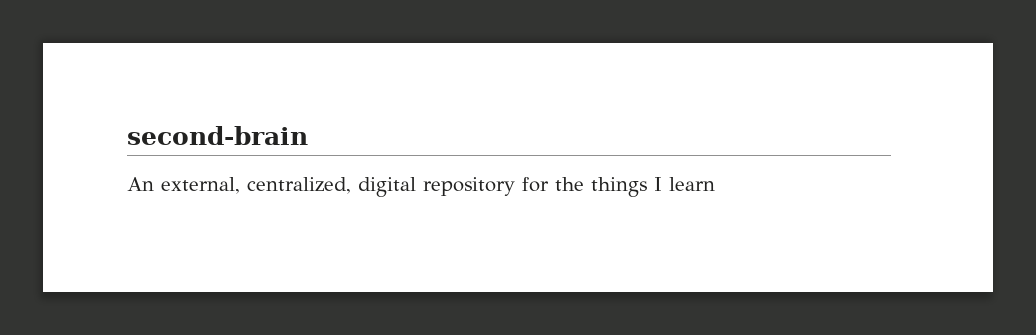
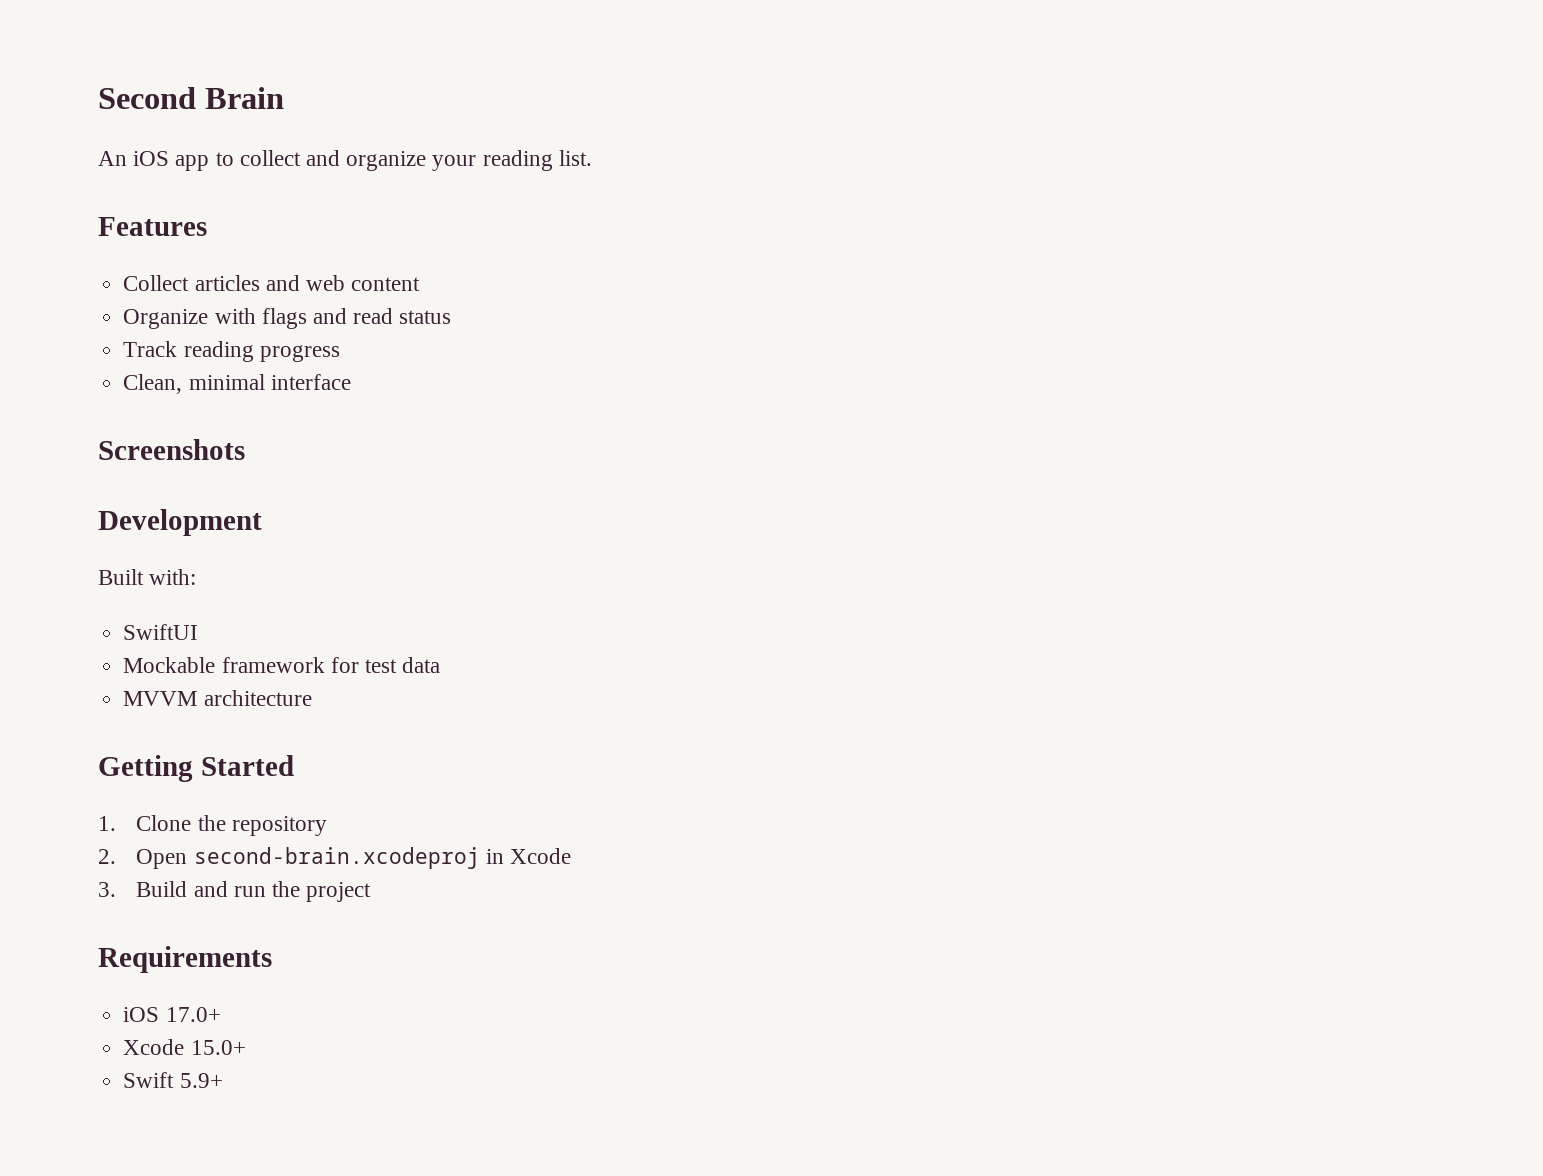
[127,126,308,145] second-brain -> [98,87,284,109] Second Brain
[161,177,715,197] external, centralized, digital repository for the things I learn -> [133,150,592,171] [98,217,207,236] [123,275,421,291] [123,308,452,329] [123,341,340,362] [123,374,351,394] [98,439,245,460] [98,509,262,536] [98,569,197,585] [123,624,199,640] [123,657,441,673] [123,690,312,706] [98,755,294,782] [98,815,327,836] [98,847,571,869] [98,881,372,902] [98,946,272,973] [123,1007,221,1022] [123,1039,246,1055] [123,1072,223,1088] iOS app to collect and organize your reading list. // Features // Collect articles and web content // Organize with flags and read status // Track reading progress // Clean, minimal interface // Screenshots // Development // Built with: // SwiftUI // Mockable framework for test data // MVVM architecture // Getting Started // 1. Clone the repository // 2. Open second-brain.xcodeproj in Xcode // 3. Build and run the project // Requirements // iOS 17.0+ // Xcode 15.0+ // Swift 5.9+

